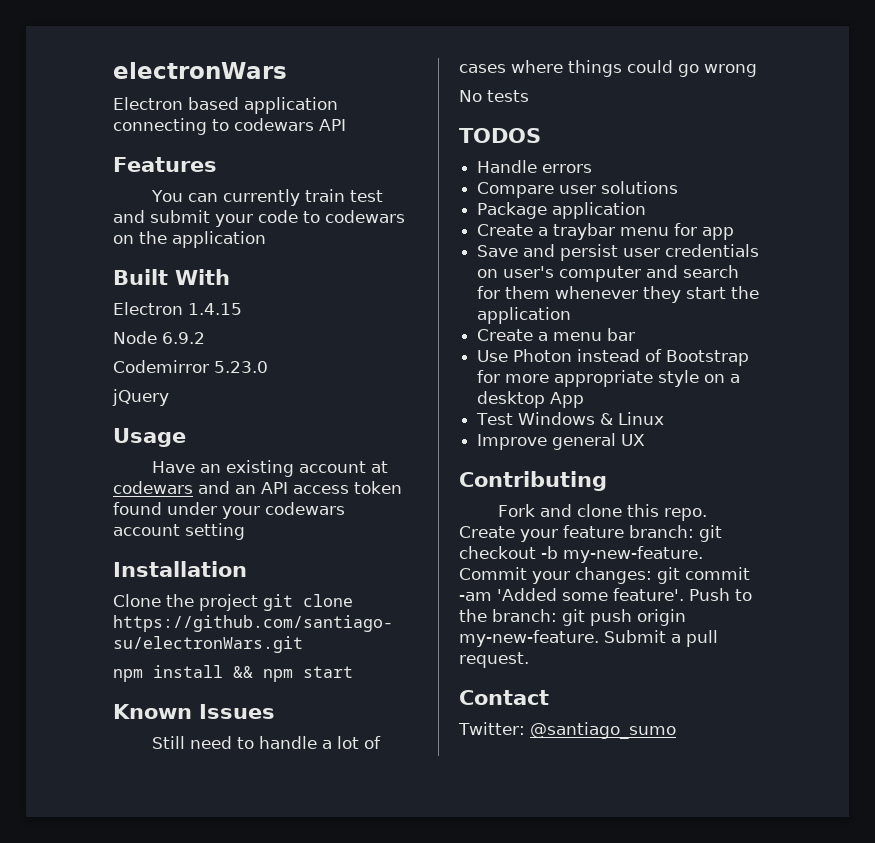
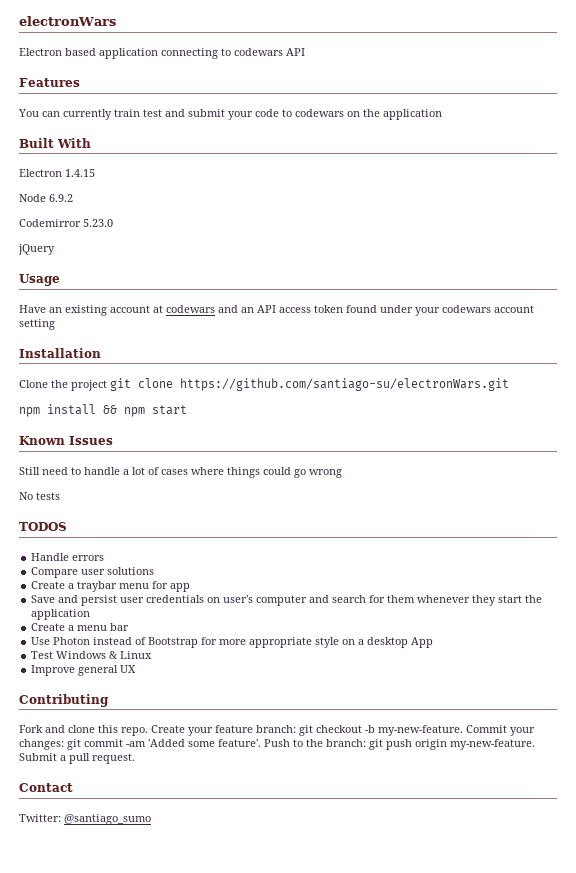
[477,202,647,219] // Package application -> (155, 571) none

